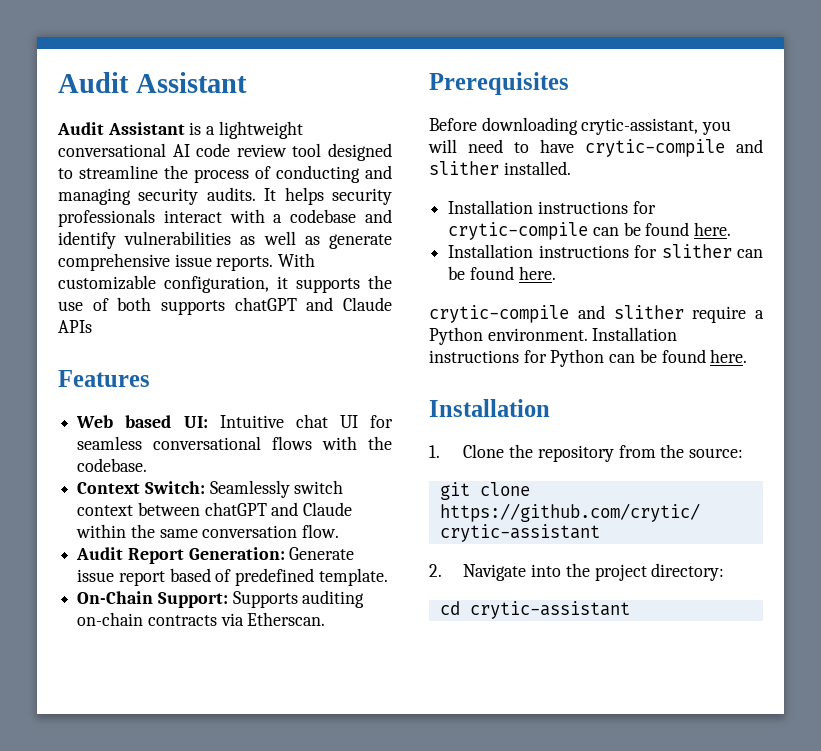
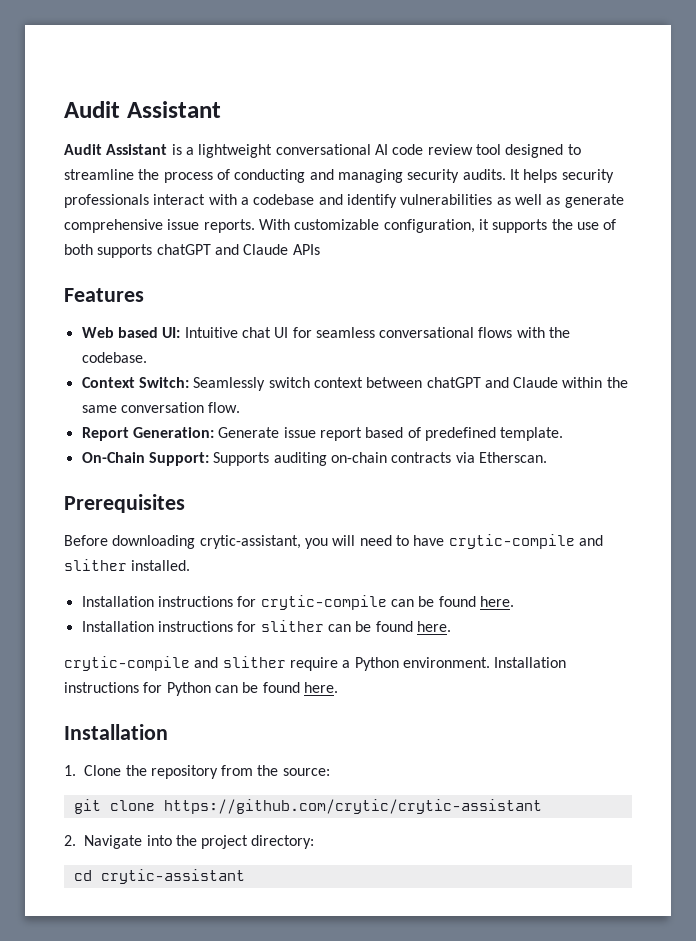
[76,547,124,560] Audit -> (241, 407) none

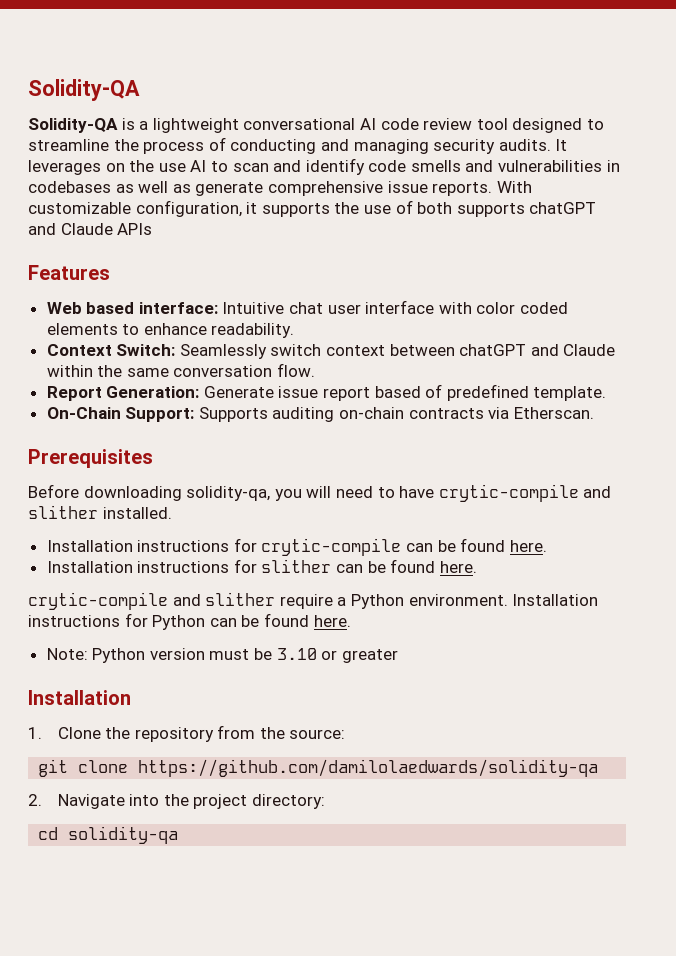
[64,101,221,118] [64,144,168,155] Audit Assistant // Audit Assistant -> [28,79,140,101] [28,118,118,133] Solidity-QA // Solidity-QA
[523,169,614,183] [64,194,493,208] helps security professionals interact with a codebase and identify vulnerabilities -> [28,158,620,175] [28,181,111,193] leverages on the use AI to scan and identify code smells and vulnerabilities in codebases
[162,327,181,338] UI: -> [138,302,218,314] interface:
[274,327,571,338] [81,352,147,363] UI for seamless conversational flows with the codebase. -> [327,300,569,314] [46,323,295,338] user interface with color coded elements to enhance readability.
[199,535,301,549] crytic-assistant, -> [186,486,271,501] solidity-qa,
(338, 687) none -> [46,648,398,663] // Note: Python version must be 3.10 or greater
[163,799,542,814] https://github.com/crytic/crytic-assistant -> [138,759,599,777] https://github.com/damilolaedwards/solidity-qa
[100,869,245,884] crytic-assistant -> [68,826,179,844] solidity-qa

